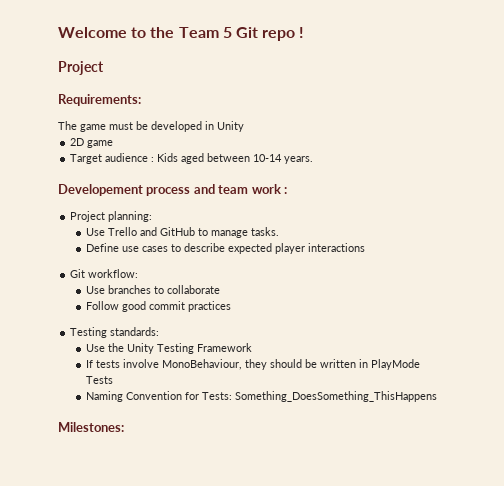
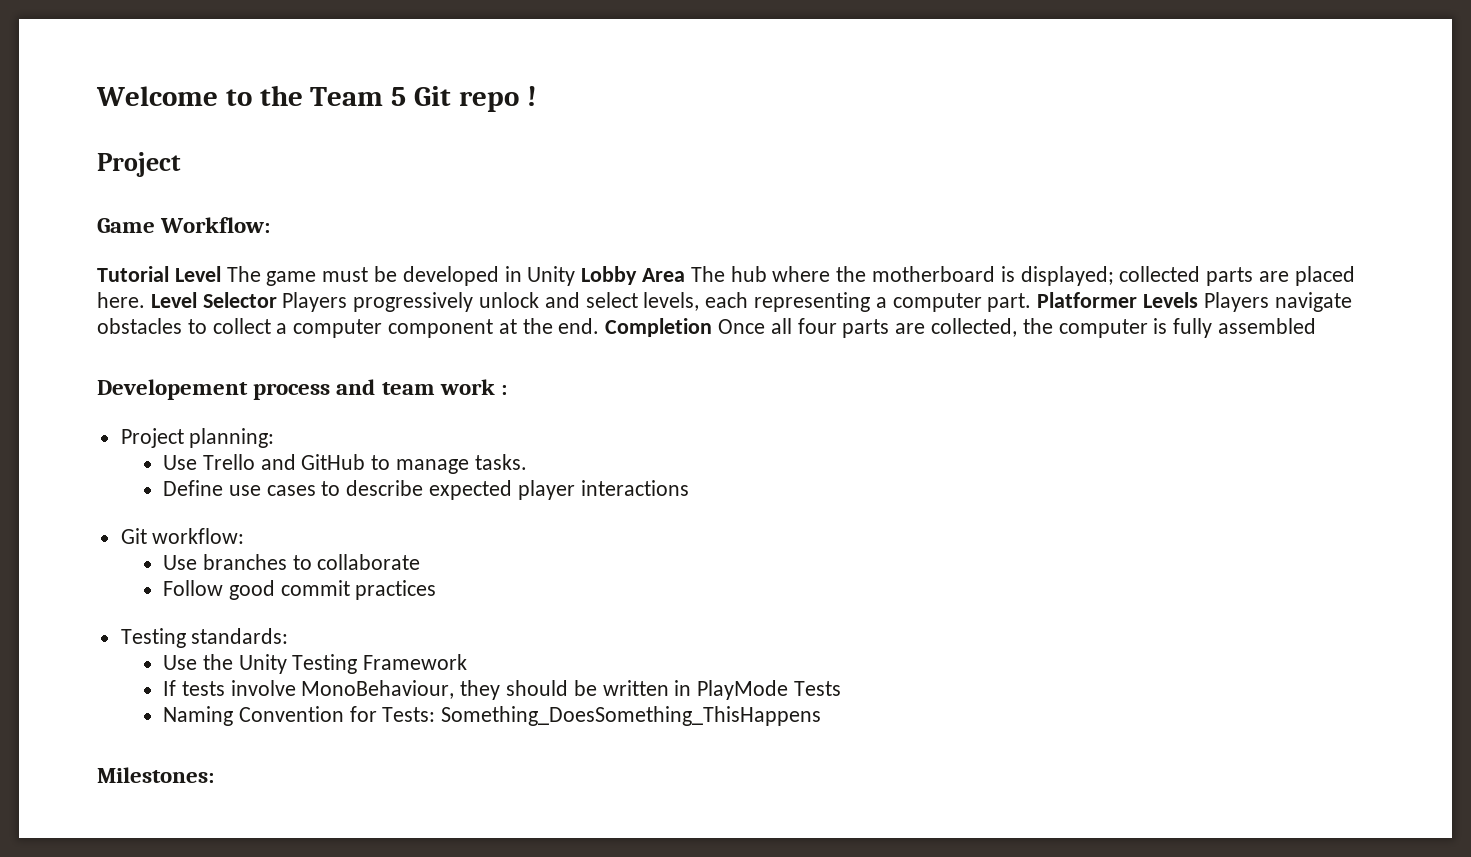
[58,94,141,106] Requirements: // -> [97,217,271,233] [97,266,221,282] Game Workflow: // Tutorial Level
[70,138,114,148] [70,153,314,164] // 2D game // Target audience : Kids aged between 10-14 years. -> [581,266,1355,286] [97,292,1352,312] [97,318,1317,338] Lobby Area The hub where the motherboard is displayed; collected parts are placed here. Level Selector Players progressively unlock and select levels, each representing a computer part. Platformer Levels Players navigate obstacles to collect a computer component at the end. Completion Once all four parts are collected, the computer is fully assembled

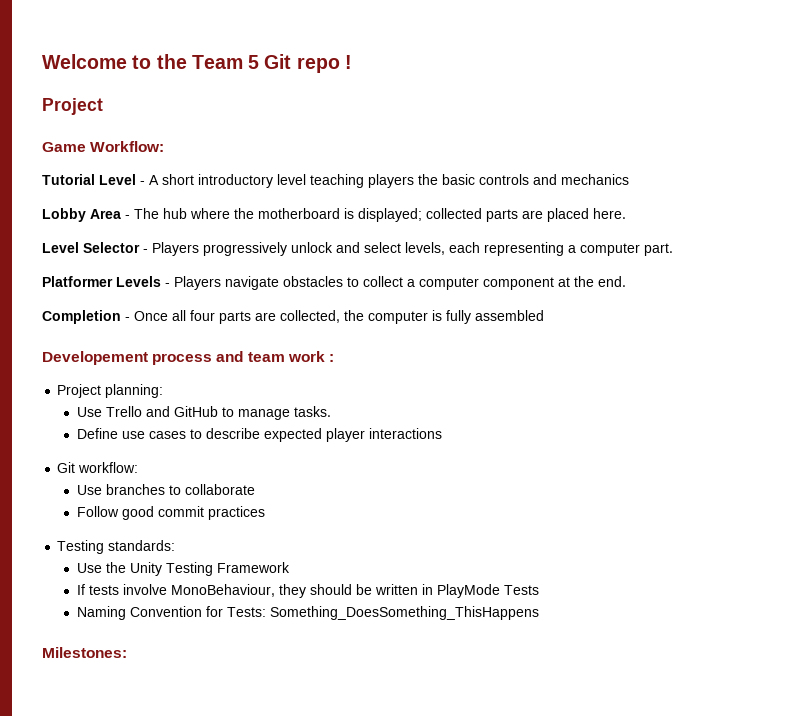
[226,266,576,286] The game must be developed in Unity -> [140,174,629,188] - A short introductory level teaching players the basic controls and mechanics //
(686, 275) none -> [125,215,130,219] -
(145, 300) none -> (626, 213) //
(277, 300) none -> [143,249,148,253] -
(1032, 302) none -> (673, 249) //
(1199, 300) none -> [165,283,170,287] -
[605,318,713,337] Completion -> [42,310,130,324] // Completion -

